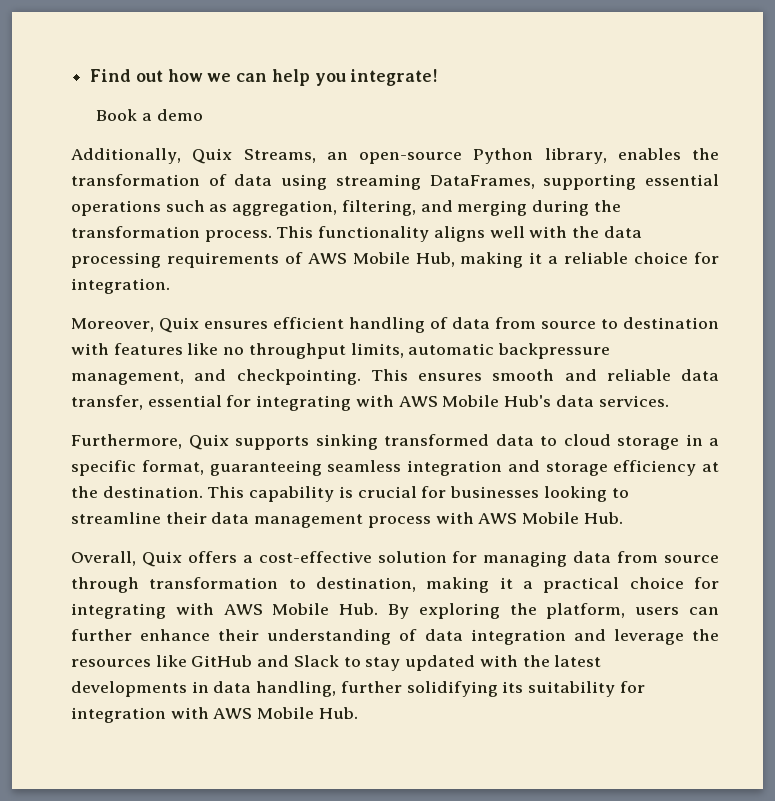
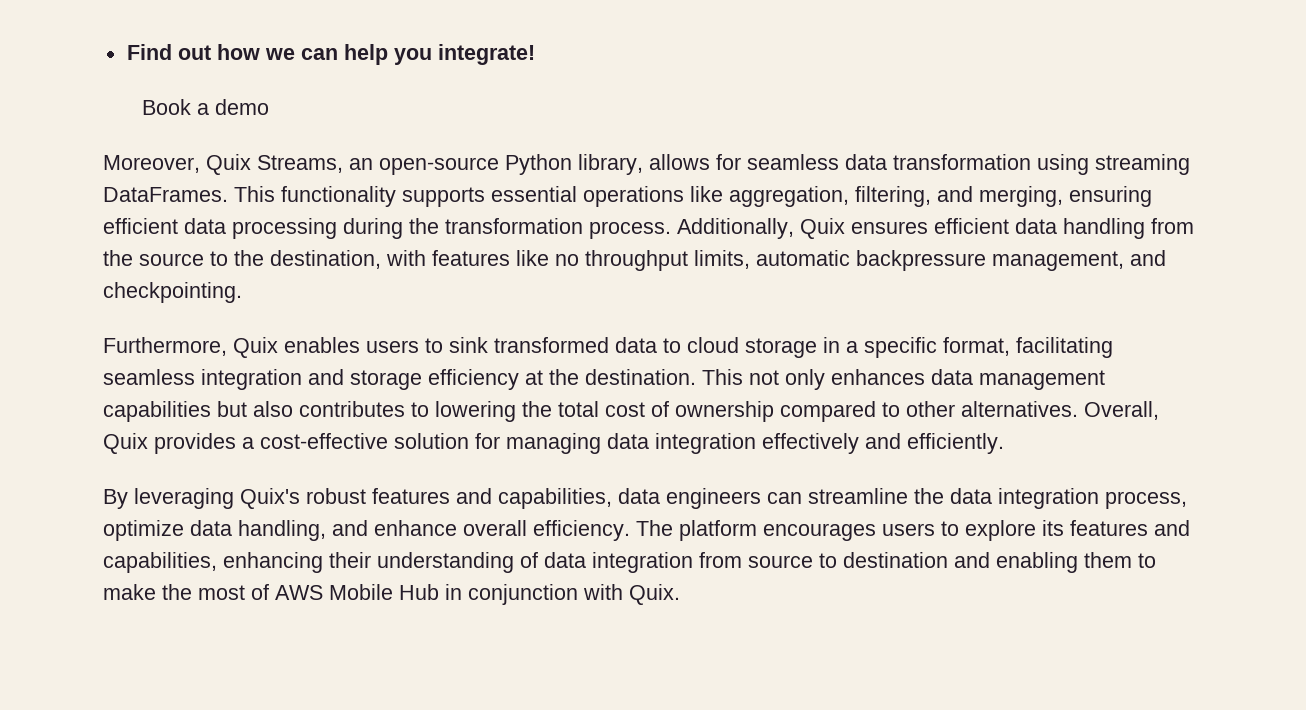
[71,148,181,164] Additionally, -> [103,155,200,173] Moreover,
[617,148,719,160] [71,174,720,190] [71,200,621,216] [71,226,642,242] [71,252,720,268] [71,278,170,294] [71,317,719,333] enables the transformation of data using streaming DataFrames, supporting essential operations such as aggregation, filtering, and merging during the transformation process. This functionality aligns well with the data processing requirements of AWS Mobile Hub, making it a reliable choice for integration. // Moreover, Quix ensures efficient handling of data from source to destination -> [649,154,1190,175] [103,186,1152,207] [103,218,1194,239] [103,250,381,269] allows for seamless data transformation using streaming DataFrames. This functionality supports essential operations like aggregation, filtering, and merging, ensuring efficient data processing during the transformation process. Additionally, Quix ensures efficient data handling from the source to the destination,
[370,369,719,381] [71,395,669,411] [71,434,378,450] This ensures smooth and reliable data transfer, essential for integrating with AWS Mobile Hub's data services. // Furthermore, Quix supports sinking -> [103,337,488,358] // Furthermore, Quix enables users to sink
[209,460,322,476] guaranteeing -> [1016,337,1113,358] facilitating
[249,486,629,502] [71,512,623,528] capability is crucial for businesses looking to streamline their data management process with AWS Mobile Hub. // -> [749,369,1105,390] [103,401,1078,422] not only enhances data management capabilities but also contributes to lowering the total cost of ownership compared to other alternatives.
[187,551,237,563] offers -> [154,433,236,454] provides
[617,551,719,563] [71,577,719,593] [71,603,719,619] [71,629,211,641] from source through transformation to destination, making it a practical choice for integrating with AWS Mobile Hub. By exploring the platform, users can further enhance -> [655,433,1004,454] [103,488,1187,509] [103,520,1190,541] [103,552,323,573] integration effectively and efficiently. // By leveraging Quix's robust features and capabilities, data engineers can streamline the data integration process, optimize data handling, and enhance overall efficiency. The platform encourages users to explore its features and capabilities, enhancing
[573,629,719,645] [71,655,602,671] [71,681,645,697] [71,707,358,723] and leverage the resources like GitHub and Slack to stay updated with the latest developments in data handling, further solidifying its suitability for integration with AWS Mobile Hub. -> [699,552,1156,573] [103,584,680,605] from source to destination and enabling them to make the most of AWS Mobile Hub in conjunction with Quix.

